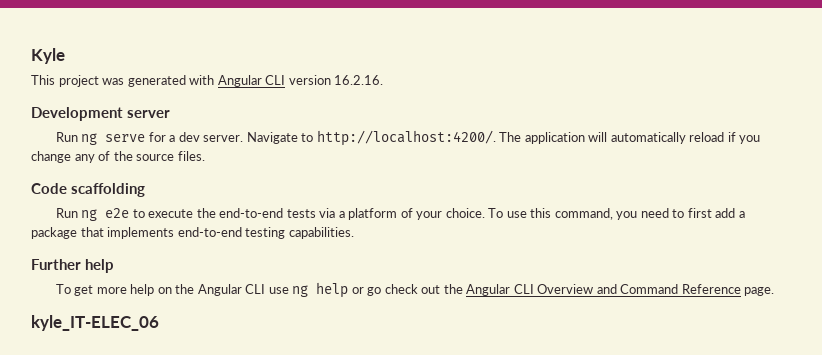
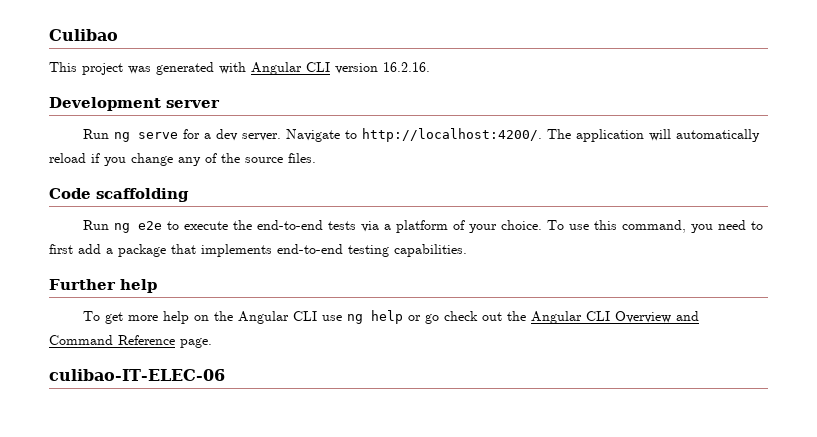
[31,48,65,64] Kyle -> [49,29,118,41] Culibao
[31,315,159,331] kyle_IT-ELEC_06 -> [49,369,225,381] culibao-IT-ELEC-06

